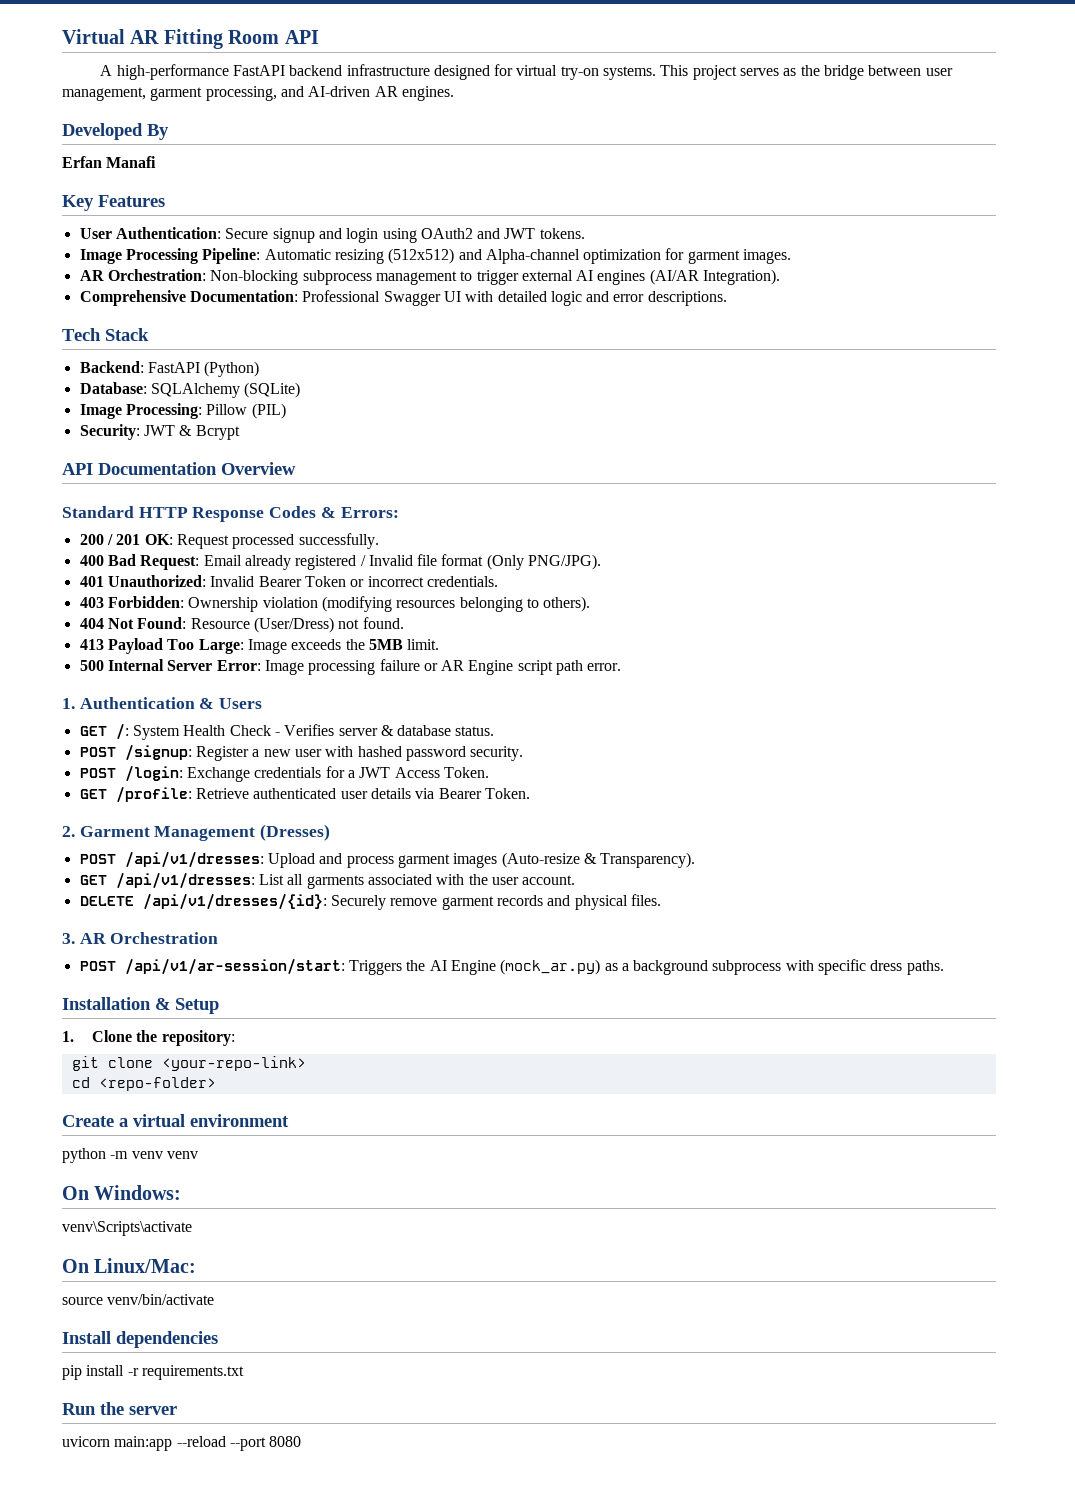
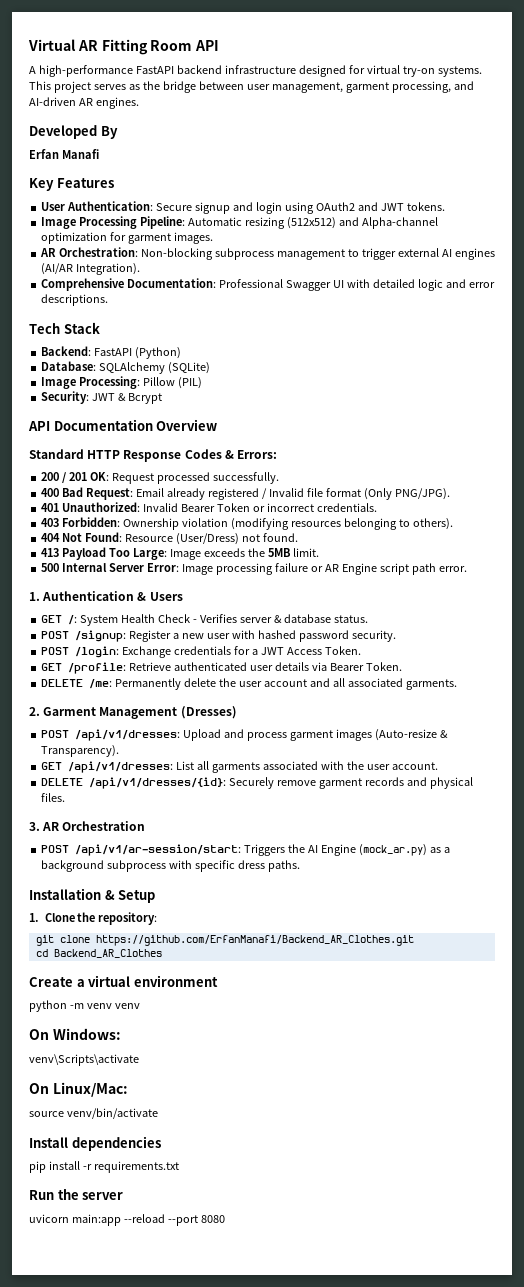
(530, 793) none -> [41,678,457,690] // DELETE /me: Permanently delete the user account and all associated garments.
[161,1056,306,1071] <your-repo-link> -> [95,935,414,946] https://github.com/ErfanManafi/Backend_AR_Clothes.git
[98,1077,216,1091] <repo-folder> -> [53,949,162,958] Backend_AR_Clothes

